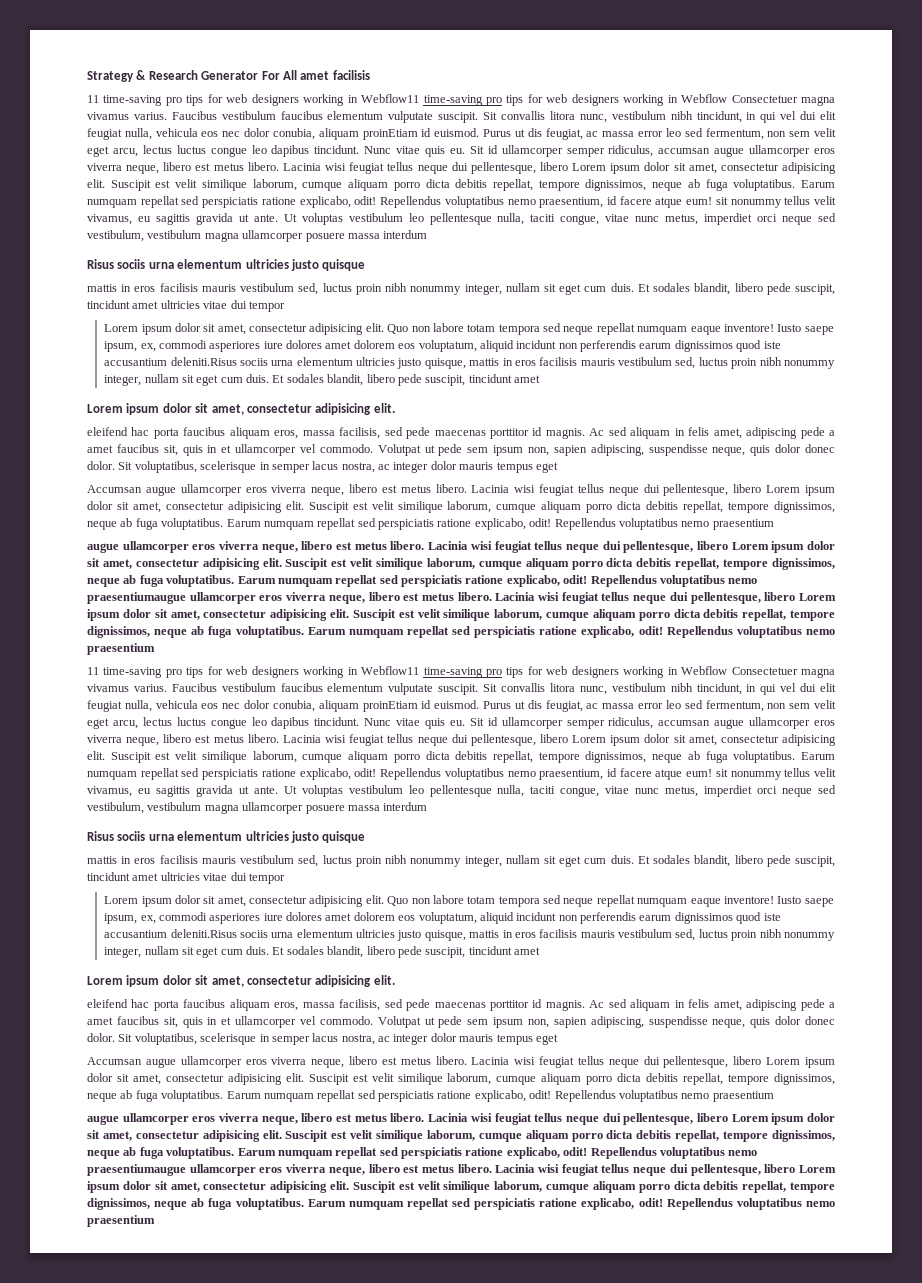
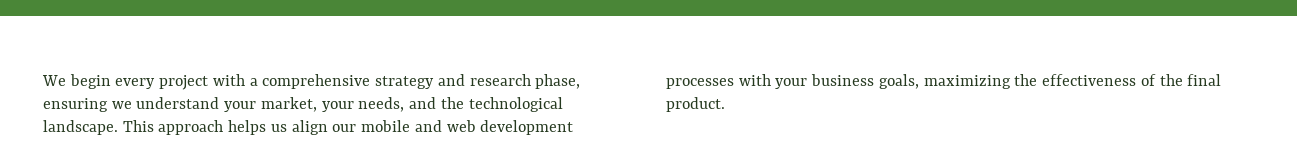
[87,70,370,82] [87,94,836,106] [87,111,837,123] [87,128,837,140] [87,145,835,157] [87,162,836,174] [87,179,835,191] [87,196,836,208] [87,213,837,225] [87,230,428,242] [87,259,366,271] [87,283,836,295] [87,300,285,312] [104,323,834,335] [104,340,781,352] [104,357,835,369] [104,374,541,386] [87,403,395,415] [87,427,836,439] [87,444,835,456] [87,461,558,473] [87,484,836,496] [87,501,836,513] [87,518,774,530] [87,541,836,553] [87,558,835,570] [87,575,758,587] [87,592,837,604] [87,609,836,621] [87,626,835,638] [87,643,155,655] [87,666,836,678] [87,683,837,695] [87,700,837,712] [87,717,835,729] [87,734,836,746] [87,751,835,763] [87,768,836,780] [87,785,837,797] [87,802,428,814] [87,831,366,843] [87,855,836,867] [87,872,285,884] [104,895,834,907] [104,912,781,924] [104,929,835,941] [104,946,541,958] [87,975,395,987] [87,999,836,1011] [87,1016,835,1028] [87,1033,558,1045] [87,1056,836,1068] [87,1073,836,1085] [87,1090,774,1102] [87,1113,836,1125] [87,1130,835,1142] [87,1147,758,1159] [87,1164,837,1176] [87,1181,836,1193] [87,1198,835,1210] [87,1215,155,1227] Strategy & Research Generator For All amet facilisis // 11 time-saving pro tips for web designers working in Webflow11 time-saving pro tips for web designers working in Webflow Consectetuer magna vivamus varius. Faucibus vestibulum faucibus elementum vulputate suscipit. Sit convallis litora nunc, vestibulum nibh tincidunt, in qui vel dui elit feugiat nulla, vehicula eos nec dolor conubia, aliquam proinEtiam id euismod. Purus ut dis feugiat, ac massa error leo sed fermentum, non sem velit eget arcu, lectus luctus congue leo dapibus tincidunt. Nunc vitae quis eu. Sit id ullamcorper semper ridiculus, accumsan augue ullamcorper eros viverra neque, libero est metus libero. Lacinia wisi feugiat tellus neque dui pellentesque, libero Lorem ipsum dolor sit amet, consectetur adipisicing elit. Suscipit est velit similique laborum, cumque aliquam porro dicta debitis repellat, tempore dignissimos, neque ab fuga voluptatibus. Earum numquam repellat sed perspiciatis ratione explicabo, odit! Repellendus voluptatibus nemo praesentium, id facere atque eum! sit nonummy tellus velit vivamus, eu sagittis gravida ut ante. Ut voluptas vestibulum leo pellentesque nulla, taciti congue, vitae nunc metus, imperdiet orci neque sed vestibulum, vestibulum magna ullamcorper posuere massa interdum // Risus sociis urna elementum ultricies justo quisque // mattis in eros facilisis mauris vestibulum sed, luctus proin nibh nonummy integer, nullam sit eget cum duis. Et sodales blandit, libero pede suscipit, tincidunt amet ultricies vitae dui tempor // Lorem ipsum dolor sit amet, consectetur adipisicing elit. Quo non labore totam tempora sed neque repellat numquam eaque inventore! Iusto saepe ipsum, ex, commodi asperiores iure dolores amet dolorem eos voluptatum, aliquid incidunt non perferendis earum dignissimos quod iste accusantium deleniti.Risus sociis urna elementum ultricies justo quisque, mattis in eros facilisis mauris vestibulum sed, luctus proin nibh nonummy integer, nullam sit eget cum duis. Et sodales blandit, libero pede suscipit, tincidunt amet // Lorem ipsum dolor sit amet, consectetur adipisicing elit. // eleifend hac porta faucibus aliquam eros, massa facilisis, sed pede maecenas porttitor id magnis. Ac sed aliquam in felis amet, adipiscing pede a amet faucibus sit, quis in et ullamcorper vel commodo. Volutpat ut pede sem ipsum non, sapien adipiscing, suspendisse neque, quis dolor donec dolor. Sit voluptatibus, scelerisque in semper lacus nostra, ac integer dolor mauris tempus eget // Accumsan augue ullamcorper eros viverra neque, libero est metus libero. Lacinia wisi feugiat tellus neque dui pellentesque, libero Lorem ipsum dolor sit amet, consectetur adipisicing elit. Suscipit est velit similique laborum, cumque aliquam porro dicta debitis repellat, tempore dignissimos, neque ab fuga voluptatibus. Earum numquam repellat sed perspiciatis ratione explicabo, odit! Repellendus voluptatibus nemo praesentium // augue ullamcorper eros viverra neque, libero est metus libero. Lacinia wisi feugiat tellus neque dui pellentesque, libero Lorem ipsum dolor sit amet, consectetur adipisicing elit. Suscipit est velit similique laborum, cumque aliquam porro dicta debitis repellat, tempore dignissimos, neque ab fuga voluptatibus. Earum numquam repellat sed perspiciatis ratione explicabo, odit! Repellendus voluptatibus nemo praesentiumaugue ullamcorper eros viverra neque, libero est metus libero. Lacinia wisi feugiat tellus neque dui pellentesque, libero Lorem ipsum dolor sit amet, consectetur adipisicing elit. Suscipit est velit similique laborum, cumque aliquam porro dicta debitis repellat, tempore dignissimos, neque ab fuga voluptatibus. Earum numquam repellat sed perspiciatis ratione explicabo, odit! Repellendus voluptatibus nemo praesentium // 11 time-saving pro tips for web designers working in Webflow11 time-saving pro tips for web designers working in Webflow Consectetuer magna vivamus varius. Faucibus vestibulum faucibus elementum vulputate suscipit. Sit convallis litora nunc, vestibulum nibh tincidunt, in qui vel dui elit feugiat nulla, vehicula eos nec dolor conubia, aliquam proinEtiam id euismod. Purus ut dis feugiat, ac massa error leo sed fermentum, non sem velit eget arcu, lectus luctus congue leo dapibus tincidunt. Nunc vitae quis eu. Sit id ullamcorper semper ridiculus, accumsan augue ullamcorper eros viverra neque, libero est metus libero. Lacinia wisi feugiat tellus neque dui pellentesque, libero Lorem ipsum dolor sit amet, consectetur adipisicing elit. Suscipit est velit similique laborum, cumque aliquam porro dicta debitis repellat, tempore dignissimos, neque ab fuga voluptatibus. Earum numquam repellat sed perspiciatis ratione explicabo, odit! Repellendus voluptatibus nemo praesentium, id facere atque eum! sit nonummy tellus velit vivamus, eu sagittis gravida ut ante. Ut voluptas vestibulum leo pellentesque nulla, taciti congue, vitae nunc metus, imperdiet orci neque sed vestibulum, vestibulum magna ullamcorper posuere massa interdum // Risus sociis urna elementum ultricies justo quisque // mattis in eros facilisis mauris vestibulum sed, luctus proin nibh nonummy integer, nullam sit eget cum duis. Et sodales blandit, libero pede suscipit, tincidunt amet ultricies vitae dui tempor // Lorem ipsum dolor sit amet, consectetur adipisicing elit. Quo non labore totam tempora sed neque repellat numquam eaque inventore! Iusto saepe ipsum, ex, commodi asperiores iure dolores amet dolorem eos voluptatum, aliquid incidunt non perferendis earum dignissimos quod iste accusantium deleniti.Risus sociis urna elementum ultricies justo quisque, mattis in eros facilisis mauris vestibulum sed, luctus proin nibh nonummy integer, nullam sit eget cum duis. Et sodales blandit, libero pede suscipit, tincidunt amet // Lorem ipsum dolor sit amet, consectetur adipisicing elit. // eleifend hac porta faucibus aliquam eros, massa facilisis, sed pede maecenas porttitor id magnis. Ac sed aliquam in felis amet, adipiscing pede a amet faucibus sit, quis in et ullamcorper vel commodo. Volutpat ut pede sem ipsum non, sapien adipiscing, suspendisse neque, quis dolor donec dolor. Sit voluptatibus, scelerisque in semper lacus nostra, ac integer dolor mauris tempus eget // Accumsan augue ullamcorper eros viverra neque, libero est metus libero. Lacinia wisi feugiat tellus neque dui pellentesque, libero Lorem ipsum dolor sit amet, consectetur adipisicing elit. Suscipit est velit similique laborum, cumque aliquam porro dicta debitis repellat, tempore dignissimos, neque ab fuga voluptatibus. Earum numquam repellat sed perspiciatis ratione explicabo, odit! Repellendus voluptatibus nemo praesentium // augue ullamcorper eros viverra neque, libero est metus libero. Lacinia wisi feugiat tellus neque dui pellentesque, libero Lorem ipsum dolor sit amet, consectetur adipisicing elit. Suscipit est velit similique laborum, cumque aliquam porro dicta debitis repellat, tempore dignissimos, neque ab fuga voluptatibus. Earum numquam repellat sed perspiciatis ratione explicabo, odit! Repellendus voluptatibus nemo praesentiumaugue ullamcorper eros viverra neque, libero est metus libero. Lacinia wisi feugiat tellus neque dui pellentesque, libero Lorem ipsum dolor sit amet, consectetur adipisicing elit. Suscipit est velit similique laborum, cumque aliquam porro dicta debitis repellat, tempore dignissimos, neque ab fuga voluptatibus. Earum numquam repellat sed perspiciatis ratione explicabo, odit! Repellendus voluptatibus nemo praesentium -> [42,74,581,90] [43,97,563,112] [43,120,574,135] [666,74,1222,89] [666,97,725,112] We begin every project with a comprehensive strategy and research phase, ensuring we understand your market, your needs, and the technological landscape. This approach helps us align our mobile and web development processes with your business goals, maximizing the effectiveness of the final product.

